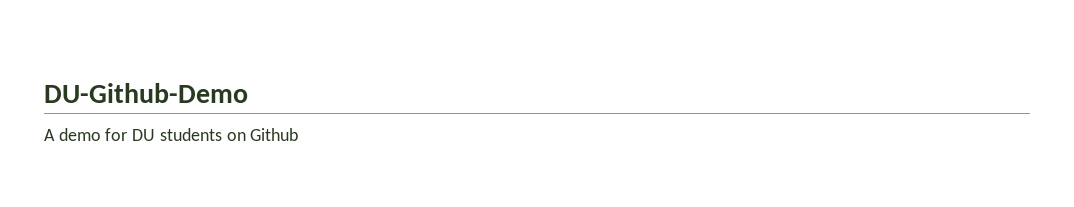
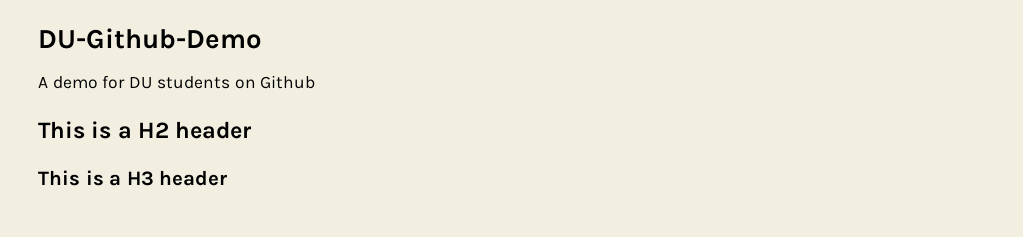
(299, 134) none -> [38,121,253,139] [38,170,228,186] // This is a H2 header // This is a H3 header

